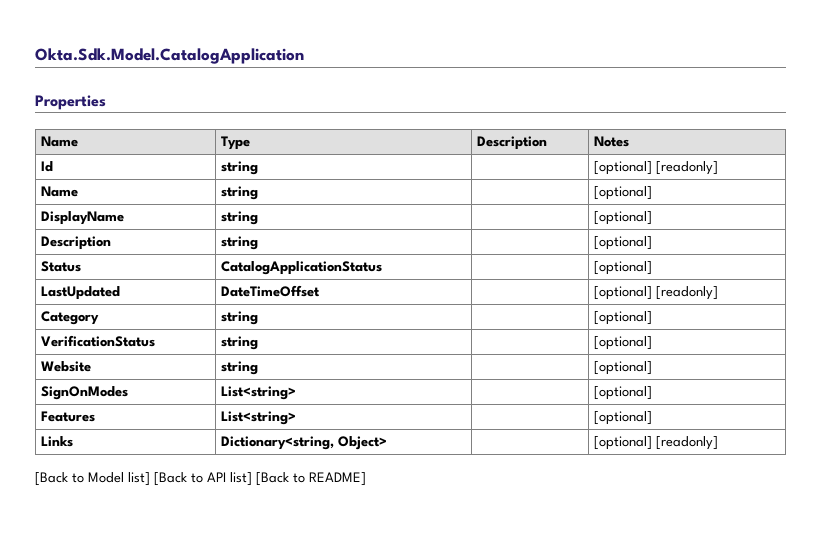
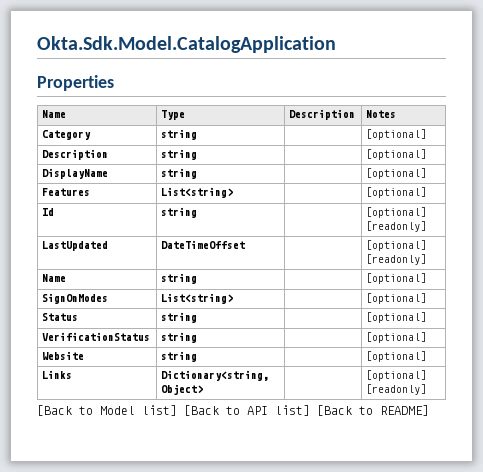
[40,161,53,172] [220,161,258,175] [593,161,718,175] [40,186,78,197] Id | string | | [optional] [readonly] // Name -> [42,130,92,140] [161,129,198,140] [366,129,427,140] [42,149,109,160] Category | string | | [optional] // Description
[40,236,111,250] [220,236,258,250] [593,236,652,250] [40,261,81,272] [220,261,382,275] [593,261,652,275] Description | string | | [optional] // Status | CatalogApplicationStatus | | [optional] -> [42,188,91,196] [161,187,234,198] [366,187,427,198] [42,208,55,216] [161,207,198,218] [366,207,427,218] [366,221,427,232] Features | List<string> | | [optional] // Id | string | | [optional] [readonly]
[40,311,99,325] Category -> [42,274,67,282] [161,273,198,284] [366,273,427,284] [42,293,109,304] [161,293,234,304] [366,293,427,304] [42,313,79,321] Name | string | | [optional] // SignOnModes | List<string> | | [optional] // Status
[40,386,128,400] [220,386,296,400] [593,386,652,400] [40,411,95,422] [220,411,296,425] [593,411,652,425] // SignOnModes | List<string> | | [optional] // Features | List<string> | | [optional] -> (427, 356) none

